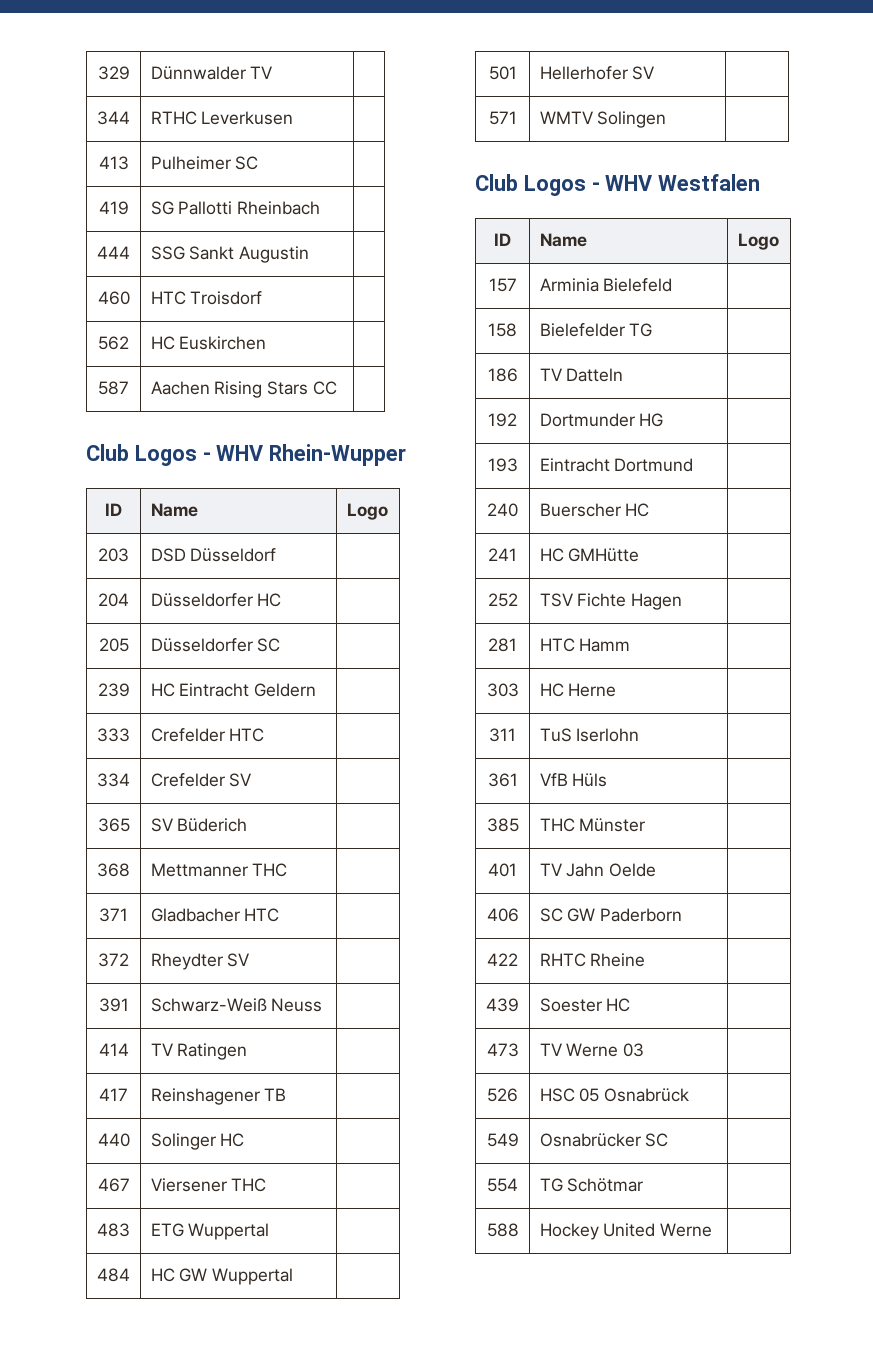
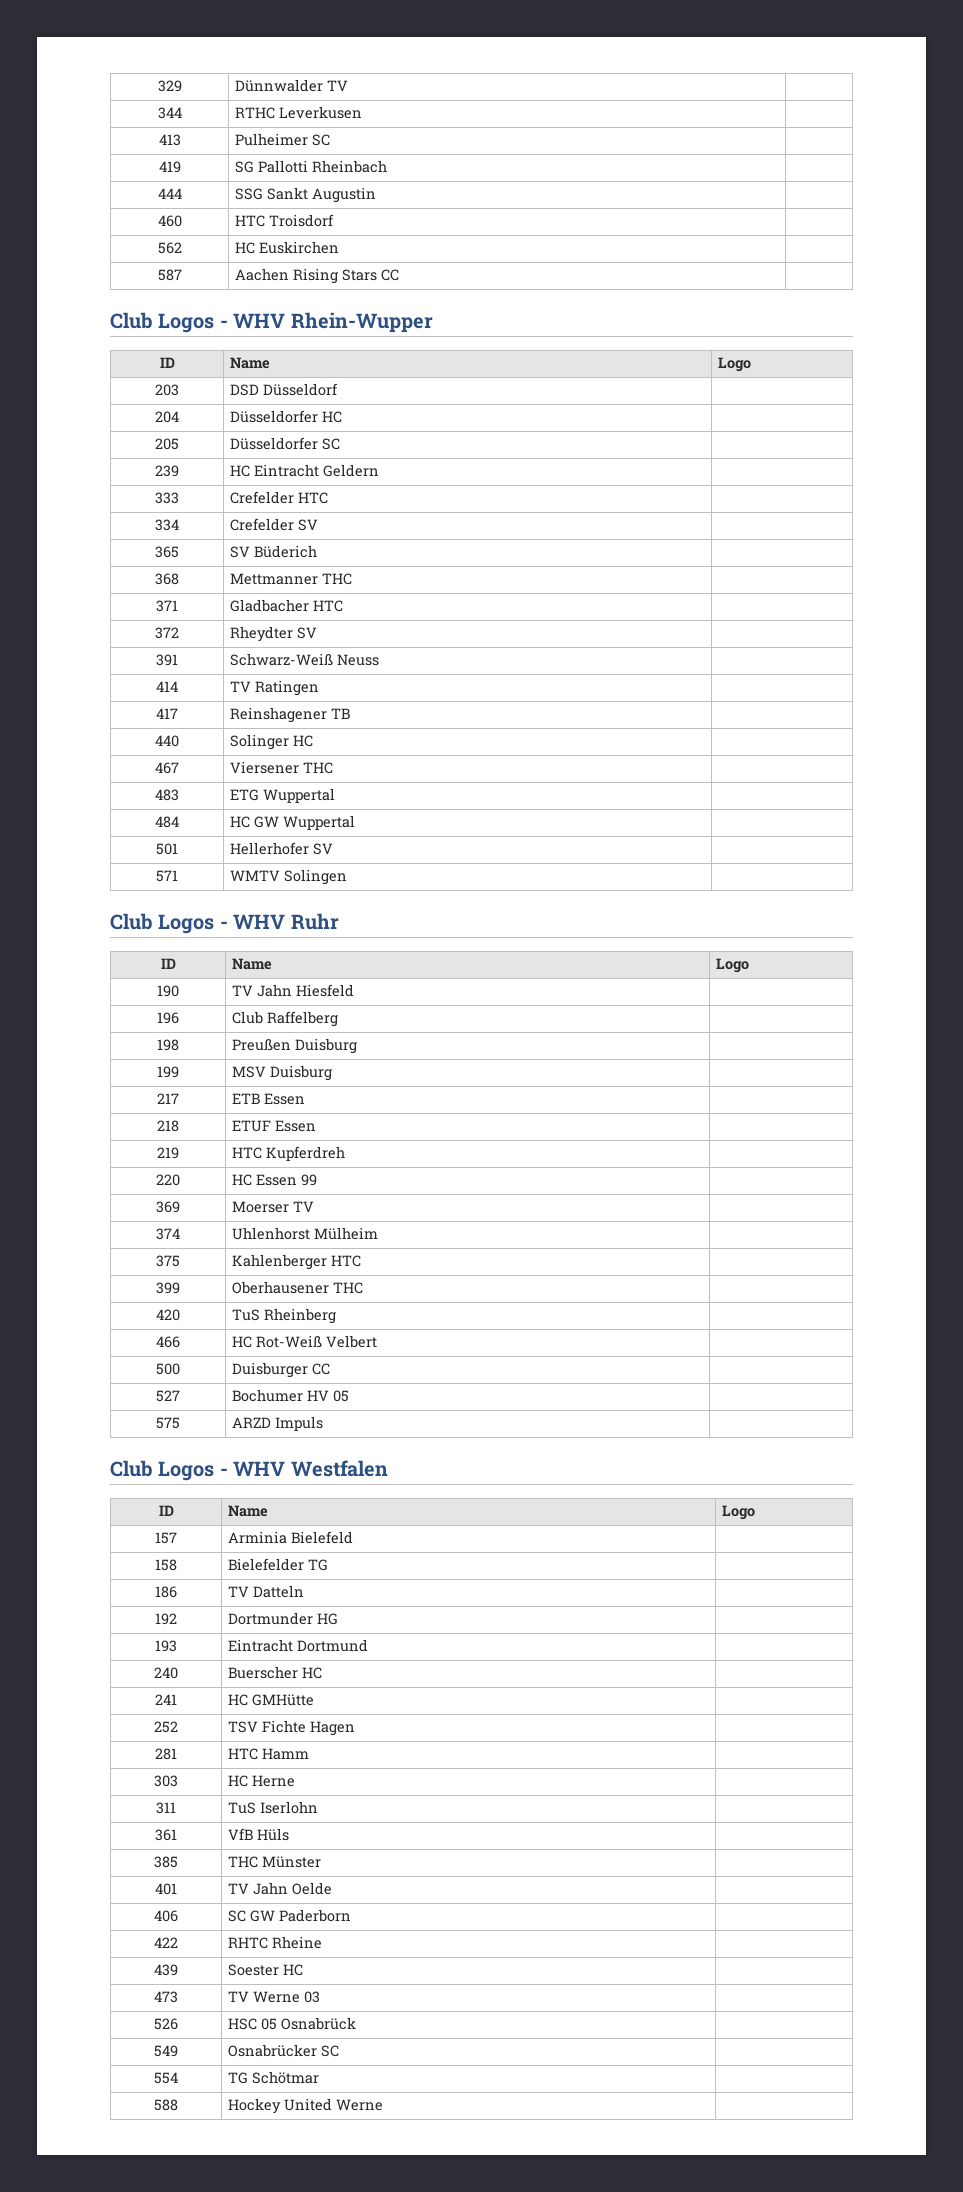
(667, 119) none -> [110,913,339,934] [160,958,176,969] [231,958,272,970] [715,958,749,973] [157,985,179,997] [231,984,354,997] [157,1012,179,1024] [231,1011,338,1027] [157,1039,179,1051] [231,1038,357,1054] [157,1066,179,1078] [231,1065,332,1081] [157,1093,179,1104] [231,1093,305,1105] [157,1120,179,1132] [231,1120,316,1132] [157,1147,179,1159] [231,1146,345,1161] [156,1174,180,1186] [231,1174,317,1186] [156,1201,180,1213] [231,1201,314,1213] [156,1228,180,1240] [231,1227,378,1240] [156,1255,180,1267] [231,1254,361,1270] [156,1282,180,1294] [231,1281,363,1294] [156,1309,180,1321] [231,1308,336,1324] [156,1336,180,1348] [231,1335,377,1348] [156,1363,180,1375] [231,1362,330,1378] [156,1390,180,1402] [231,1389,349,1402] [156,1417,180,1429] [231,1416,323,1431] // Club Logos - WHV Ruhr // ID | Name | Logo // 190 | TV Jahn Hiesfeld | // 196 | Club Raffelberg | // 198 | Preußen Duisburg | // 199 | MSV Duisburg | // 217 | ETB Essen | // 218 | ETUF Essen | // 219 | HTC Kupferdreh | // 220 | HC Essen 99 | // 369 | Moerser TV | // 374 | Uhlenhorst Mülheim | // 375 | Kahlenberger HTC | // 399 | Oberhausener THC | // 420 | TuS Rheinberg | // 466 | HC Rot-Weiß Velbert | // 500 | Duisburger CC | // 527 | Bochumer HV 05 | // 575 | ARZD Impuls |

